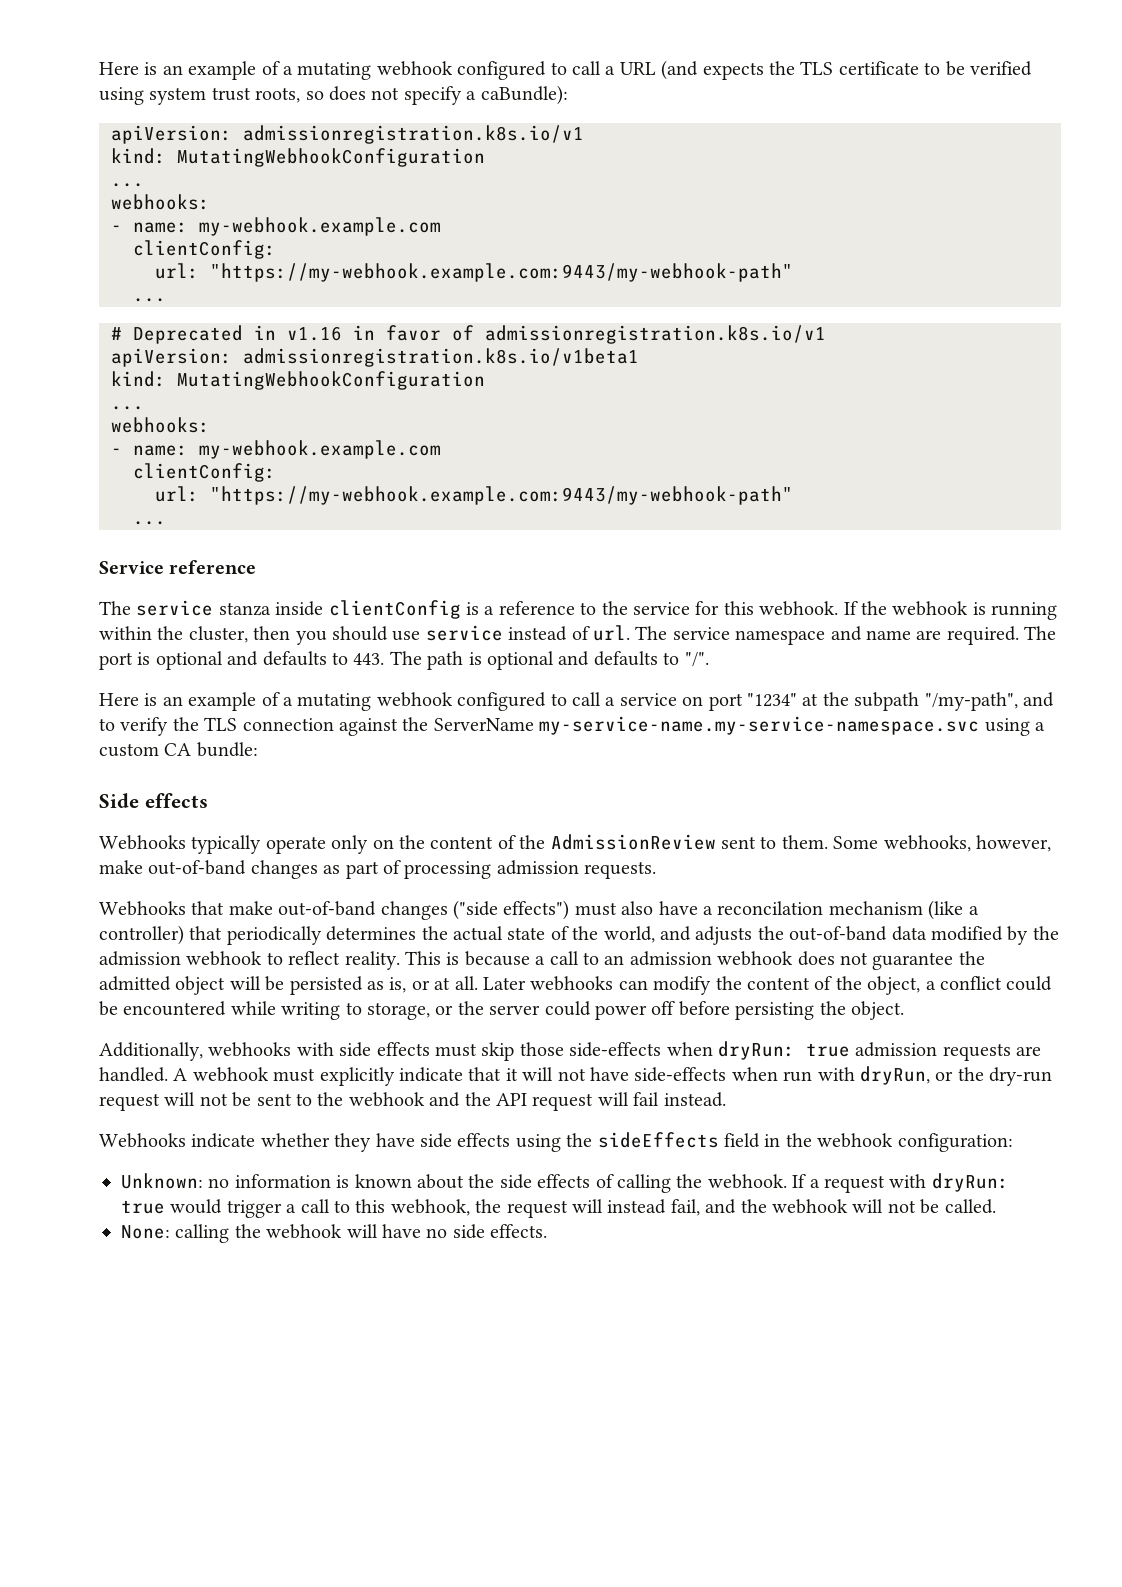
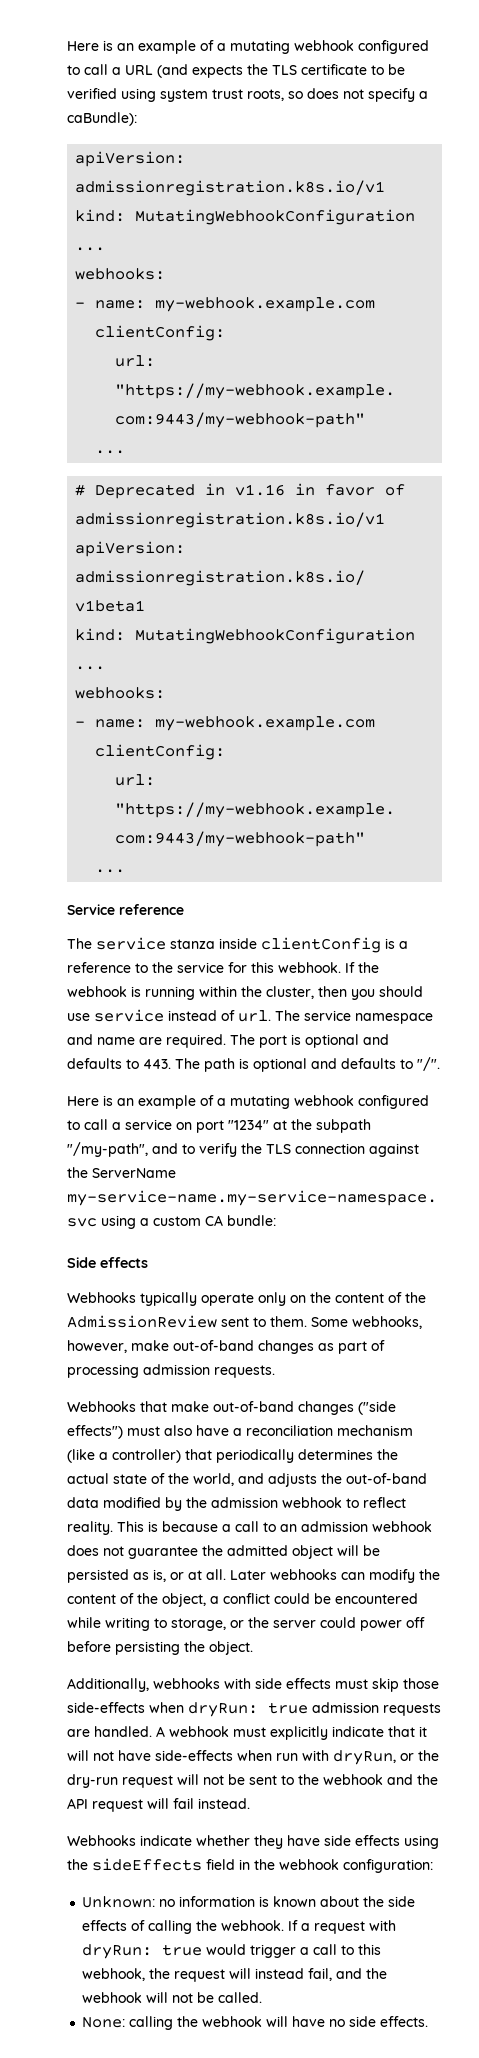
[717,901,824,915] reconcilation -> [246,1425,333,1436] reconciliation

